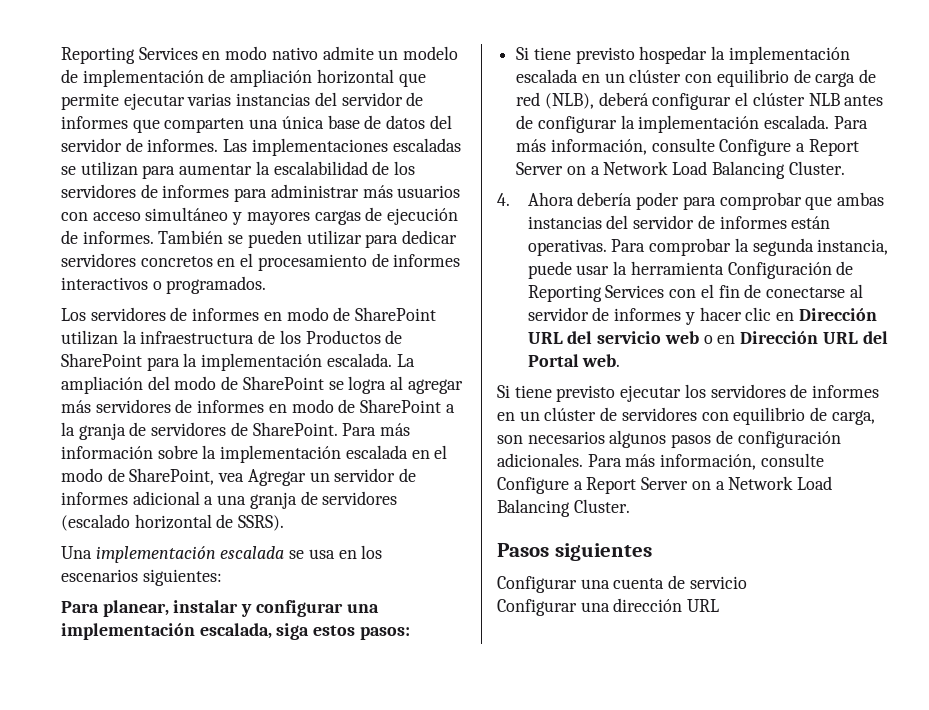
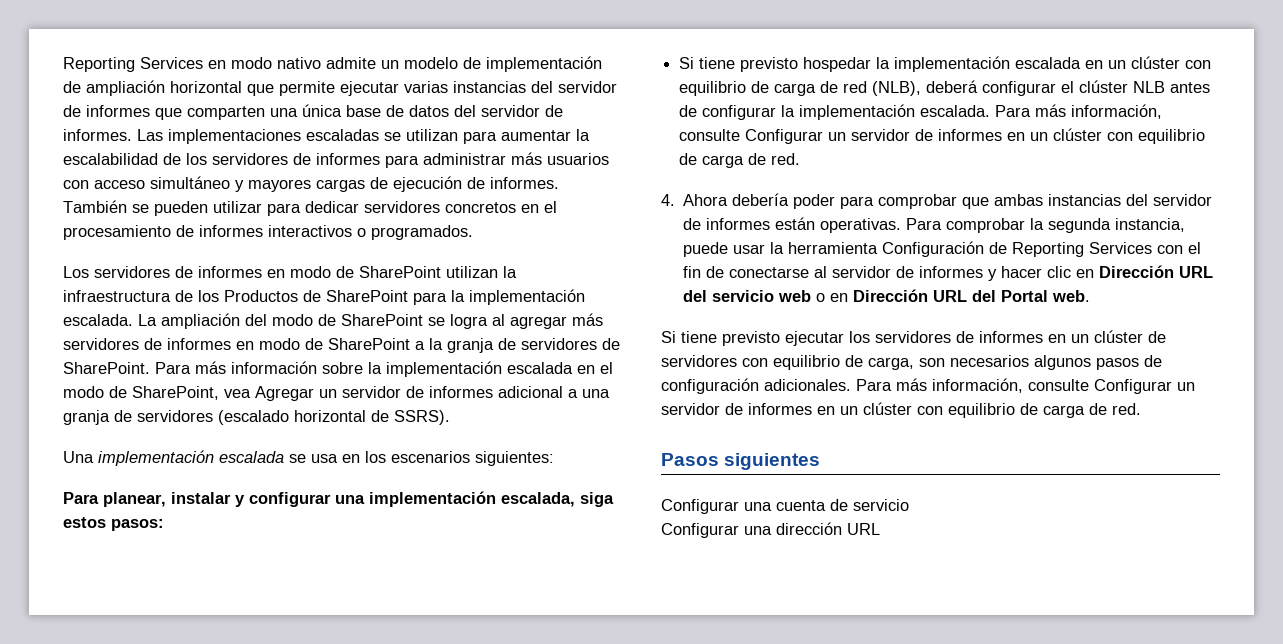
[719,139,859,156] [516,161,845,179] Configure a Report Server on a Network Load Balancing Cluster. -> [745,128,1206,144] [679,153,801,168] Configurar un servidor de informes en un clúster con equilibrio de carga de red.
[497,476,833,494] [497,499,630,517] Configure a Report Server on a Network Load Balancing Cluster. -> [1094,379,1195,394] [661,402,1141,418] Configurar un servidor de informes en un clúster con equilibrio de carga de red.

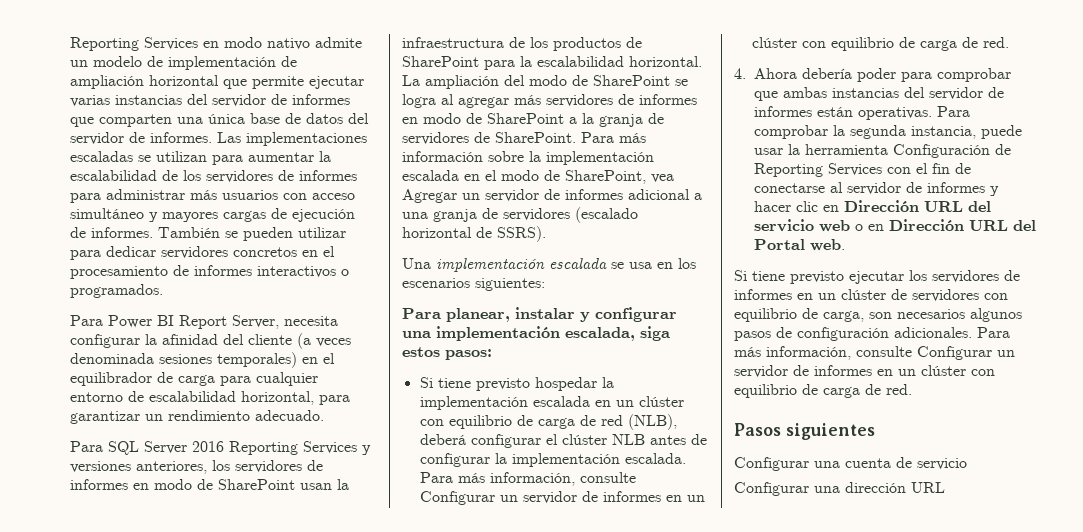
[63,266,498,278] Los servidores de informes en modo de SharePoint utilizan -> [70,315,338,329] [70,333,351,349] [70,352,335,368] [70,372,318,386] [70,391,350,405] [70,410,324,424] [70,441,371,455] [70,460,323,474] [70,479,332,490] Para Power BI Report Server, necesita configurar la afinidad del cliente (a veces denominada sesiones temporales) en el equilibrador de carga para cualquier entorno de escalabilidad horizontal, para garantizar un rendimiento adecuado. // Para SQL Server 2016 Reporting Services y versiones anteriores, los servidores de informes en modo de SharePoint usan
[224,290,298,302] Productos -> [553,37,621,51] productos
[469,289,585,305] [63,314,133,326] implementación escalada. -> [537,56,702,67] escalabilidad horizontal.

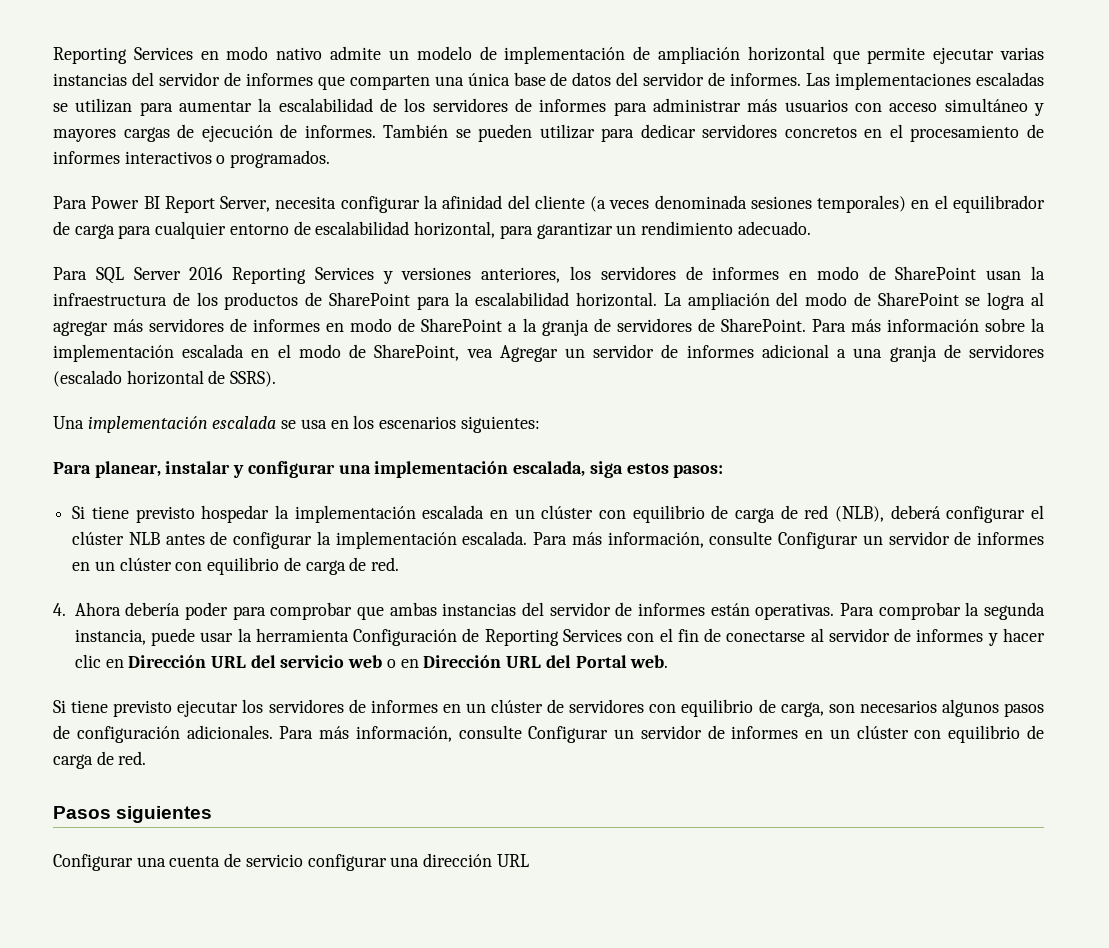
[734,482,809,496] // Configurar -> [307,854,387,871] configurar

